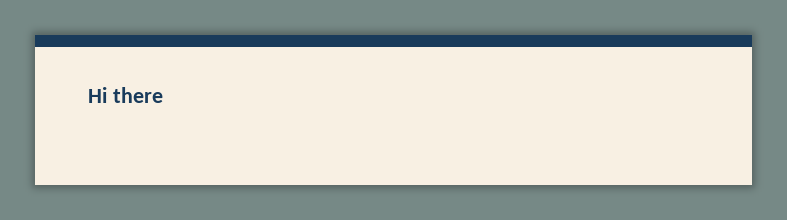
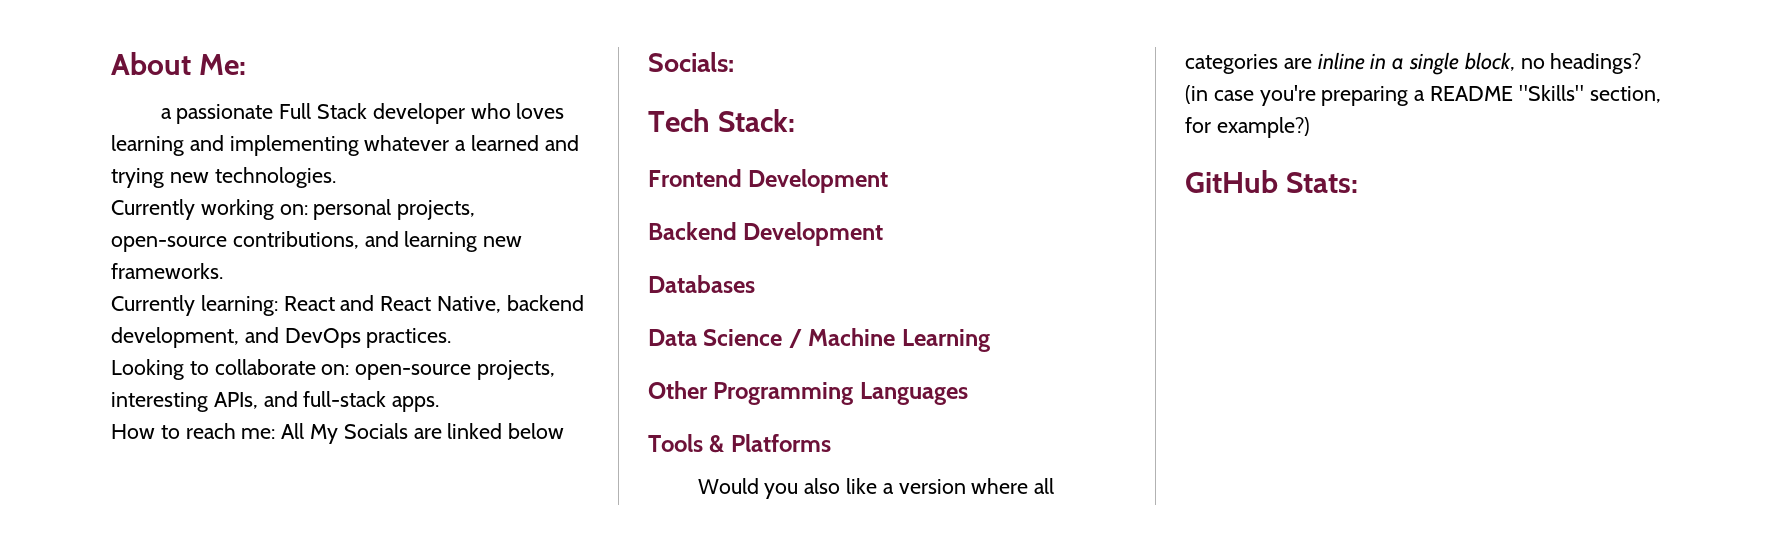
[88,87,163,103] Hi there -> [111,52,247,75] [160,103,565,124] [111,135,579,156] [111,167,336,188] [111,199,476,220] [111,231,523,252] [111,263,223,279] [111,295,584,316] [111,327,452,348] [111,359,556,380] [111,391,440,412] [111,423,565,444] [648,52,734,72] [648,109,796,132] [648,169,889,193] [648,222,884,246] [648,275,755,293] [648,328,990,352] [648,381,968,405] [648,434,831,453] [697,478,1055,499] [1185,52,1642,75] [1185,85,1661,106] [1185,117,1310,138] [1185,170,1359,193] About Me: // a passionate Full Stack developer who loves learning and implementing whatever a learned and trying new technologies. // Currently working on: personal projects, open-source contributions, and learning new frameworks. // Currently learning: React and React Native, backend development, and DevOps practices. // Looking to collaborate on: open-source projects, interesting APIs, and full-stack apps. // How to reach me: All My Socials are linked below // Socials: // Tech Stack: // Frontend Development // Backend Development // Databases // Data Science / Machine Learning // Other Programming Languages // Tools & Platforms // Would you also like a version where all categories are inline in a single block, no headings? (in case you're preparing a README "Skills" section, for example?) // GitHub Stats:

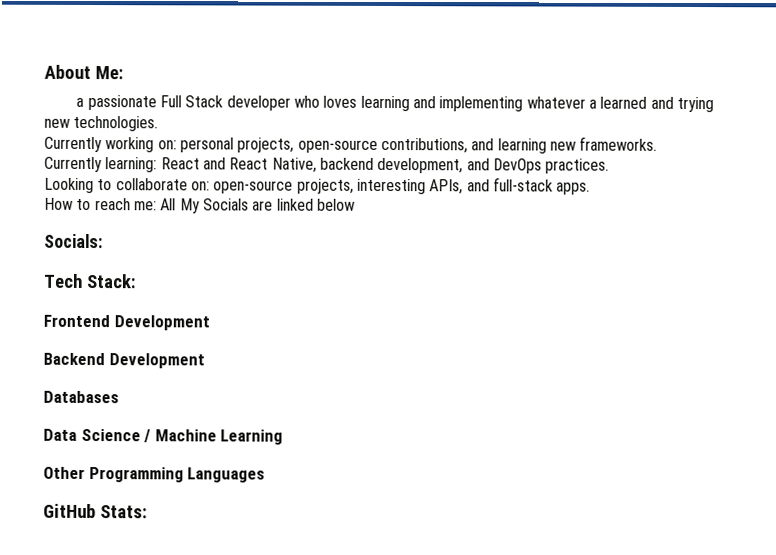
[648,434,831,453] [697,478,1055,499] [1185,52,1642,75] [1185,85,1661,106] [1185,117,1310,138] // Tools & Platforms // Would you also like a version where all categories are inline in a single block, no headings? (in case you're preparing a README "Skills" section, for example?) -> (266, 475) none

